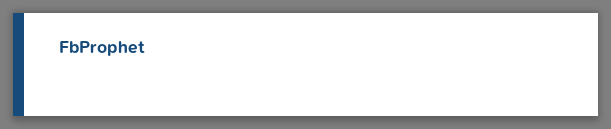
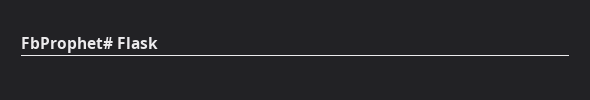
[59,41,145,56] FbProphet -> [21,37,159,53] FbProphet# Flask

